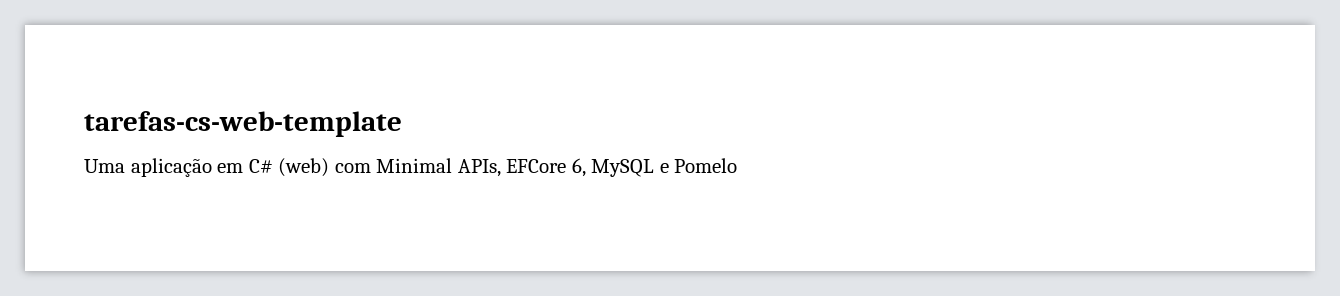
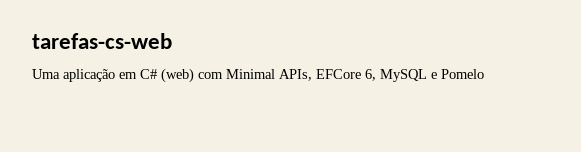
[84,111,402,137] tarefas-cs-web-template -> [32,33,172,49] tarefas-cs-web

